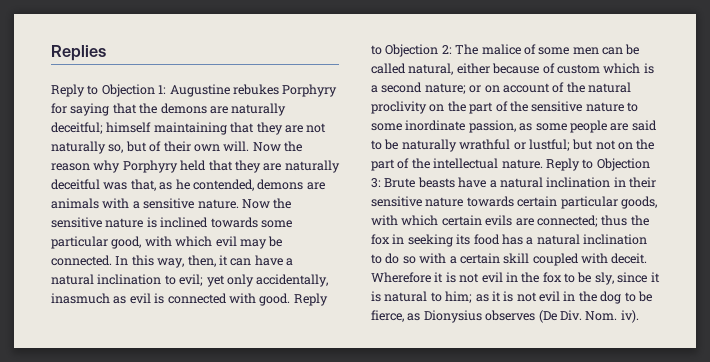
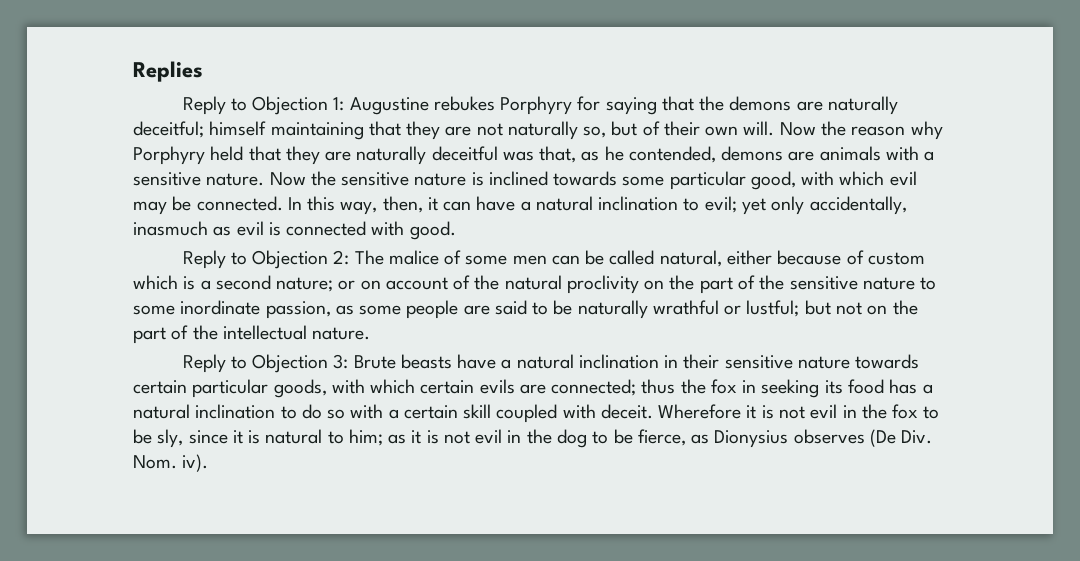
(291, 299) none -> (456, 230) //
(543, 164) none -> (371, 333) //

